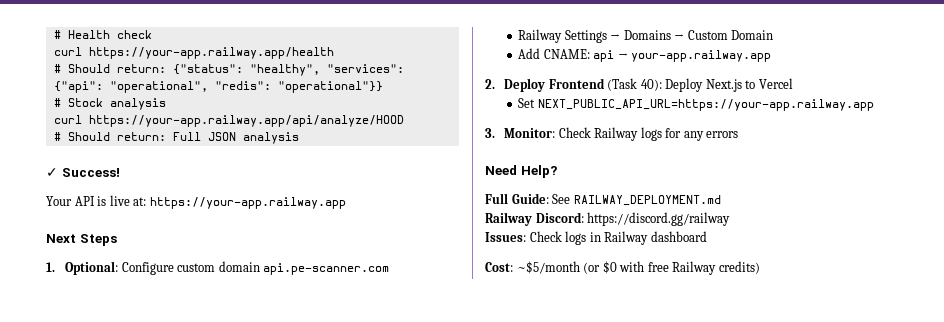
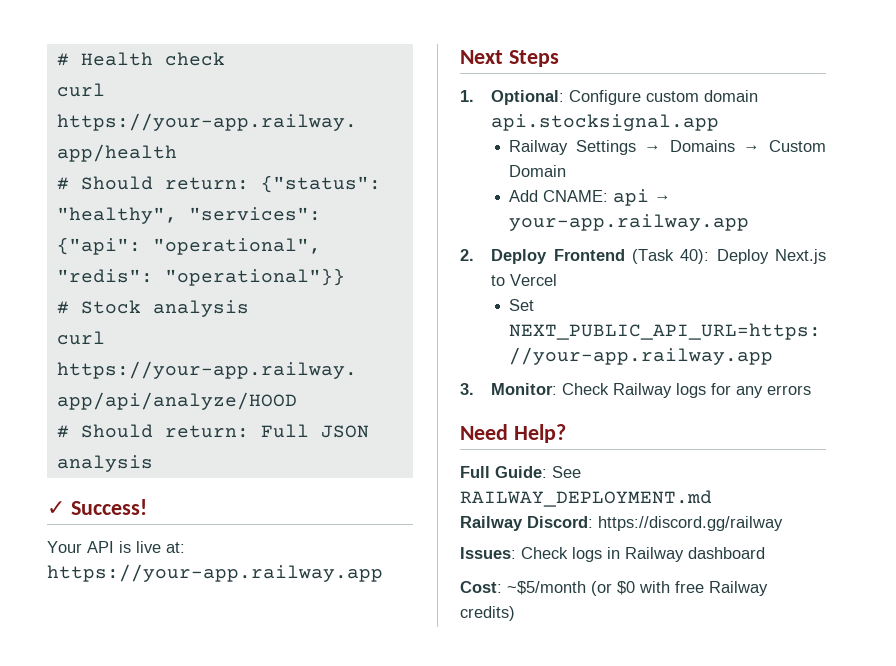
[263,263,390,275] api.pe-scanner.com -> [491,114,720,131] api.stocksignal.app

